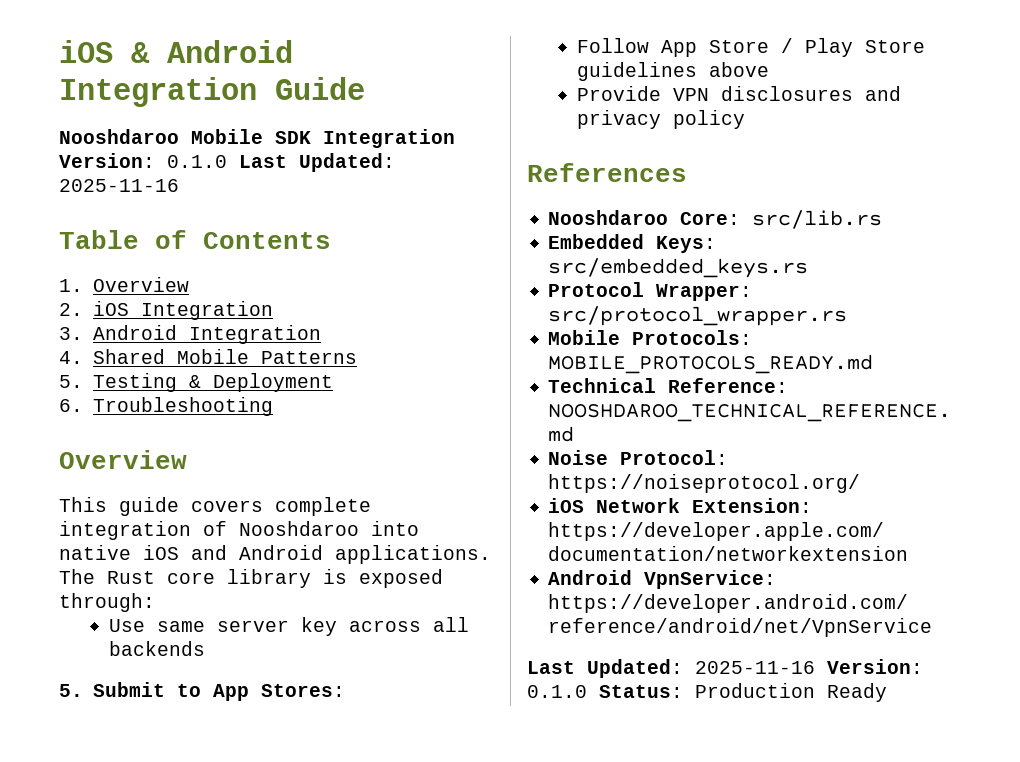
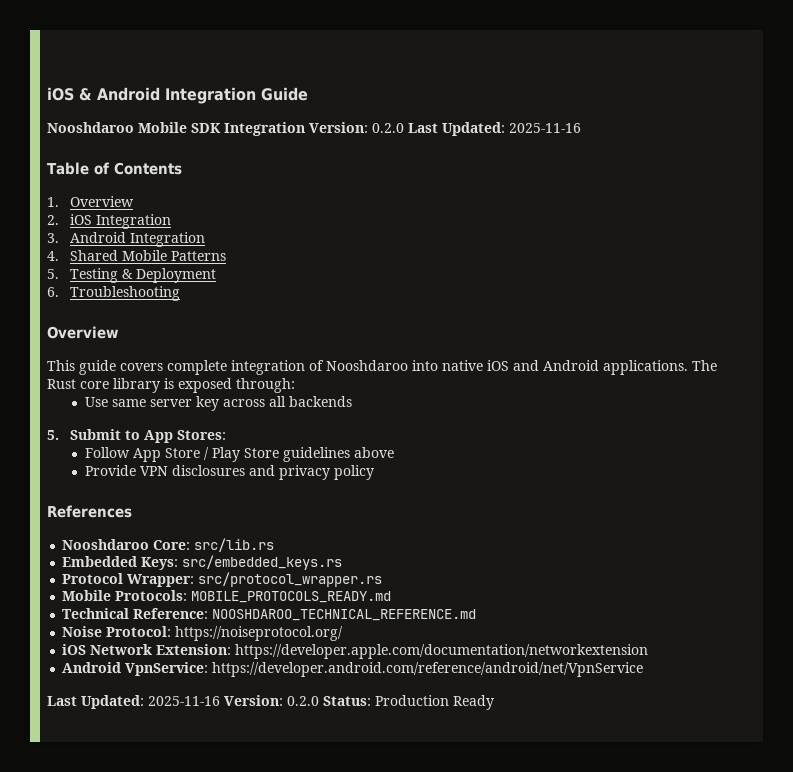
[167,155,227,168] 0.1.0 -> [372,123,404,133] 0.2.0
[527,685,587,698] 0.1.0 -> [287,696,319,706] 0.2.0

